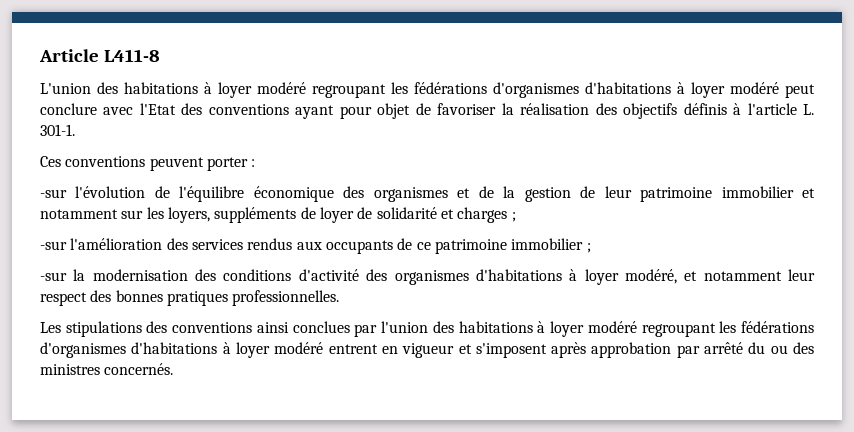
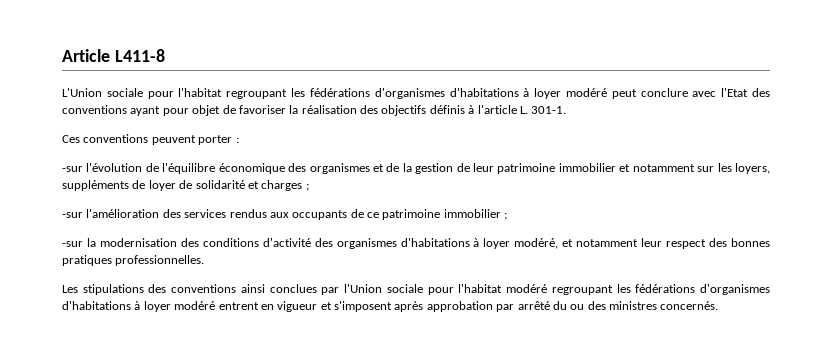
[40,82,306,98] L'union des habitations à loyer modéré -> [62,88,223,99] L'Union sociale pour l'habitat
[381,321,585,337] l'union des habitations à loyer -> [344,284,503,295] l'Union sociale pour l'habitat

